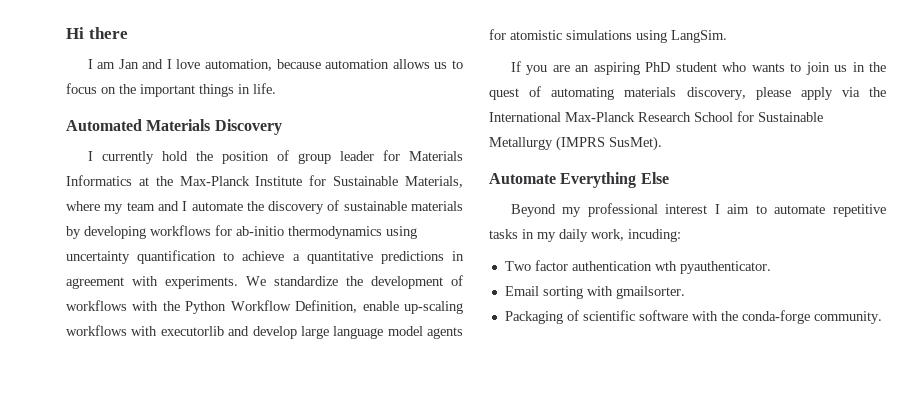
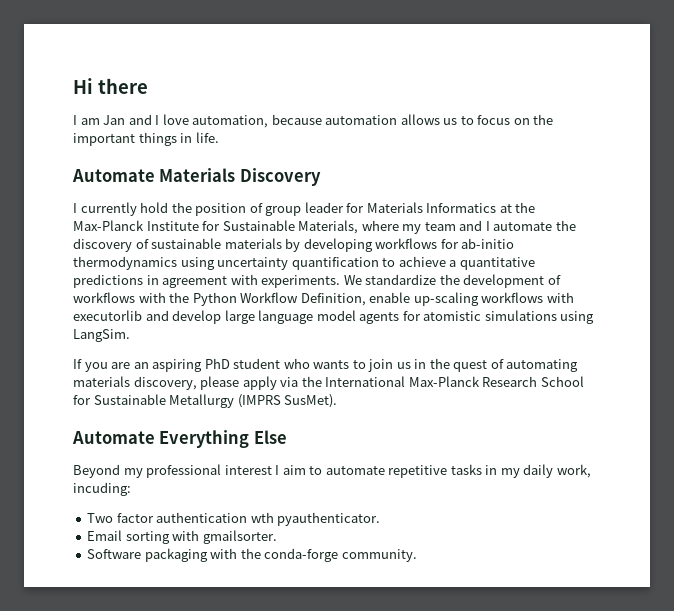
[66,119,142,131] Automated -> [72,169,155,182] Automate
[504,310,688,324] Packaging of scientific software -> [87,548,208,562] Software packaging

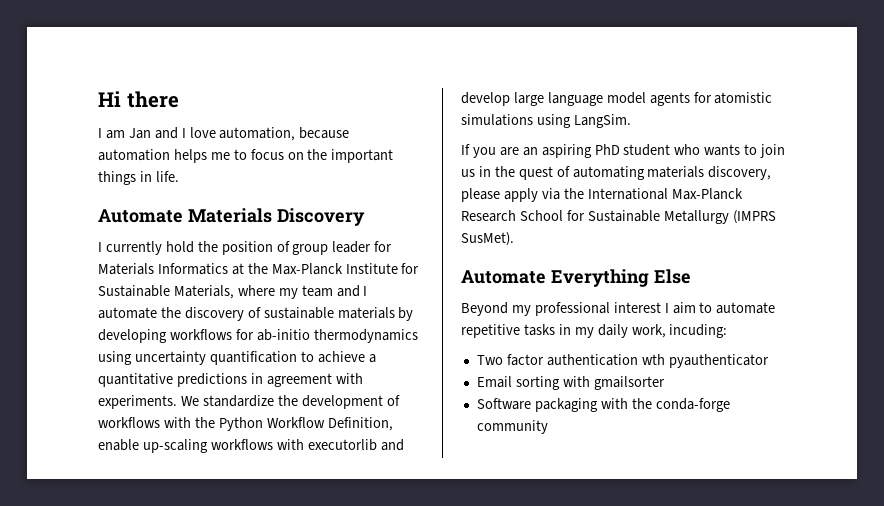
[400,114,458,125] allows us -> [173,149,230,163] helps me
[277,512,381,526] pyauthenticator. -> [668,354,769,368] pyauthenticator
[202,530,277,544] gmailsorter. -> [593,376,665,390] gmailsorter
[341,549,417,562] community. -> [476,420,548,434] community

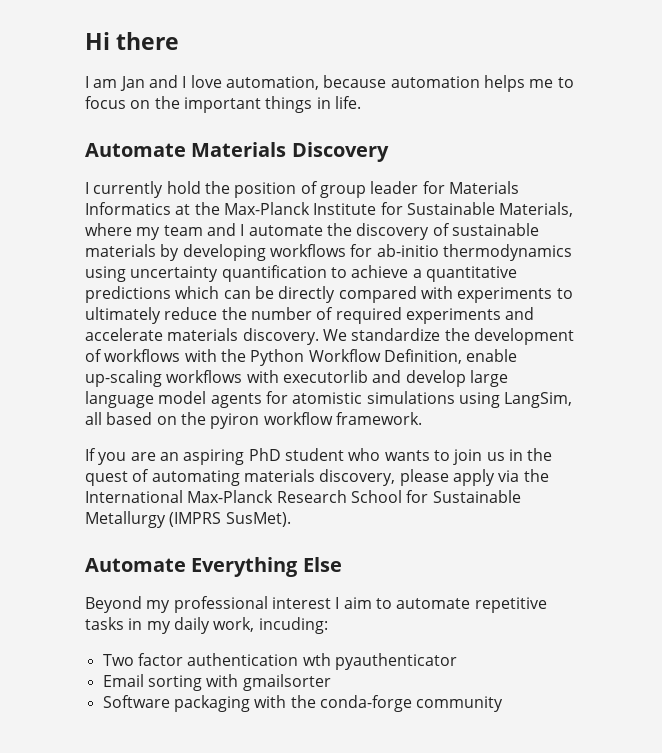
[250,373,363,387] [98,395,177,409] in agreement with experiments. -> [175,286,573,303] [85,307,535,324] [85,328,319,345] which can be directly compared with experiments to ultimately reduce the number of required experiments and accelerate materials discovery.
[573,114,631,128] LangSim. -> [504,392,573,408] [85,412,422,429] LangSim, all based on the pyiron workflow framework.

